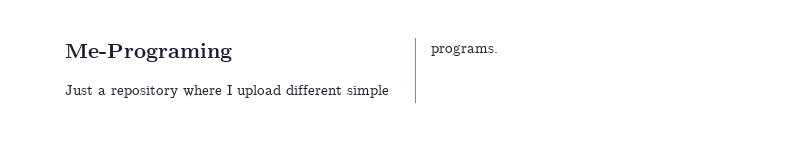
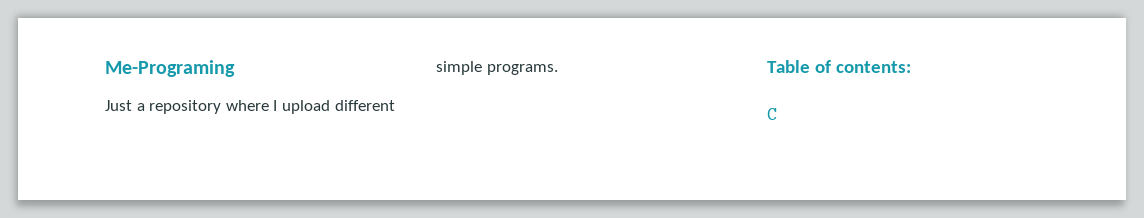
(498, 50) none -> [767,60,911,73] [767,108,777,120] // Table of contents: // C

